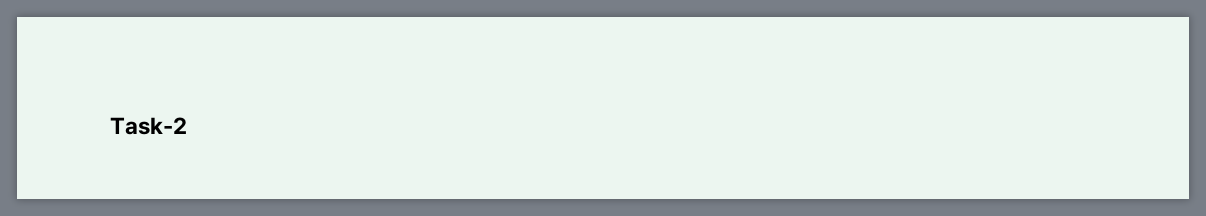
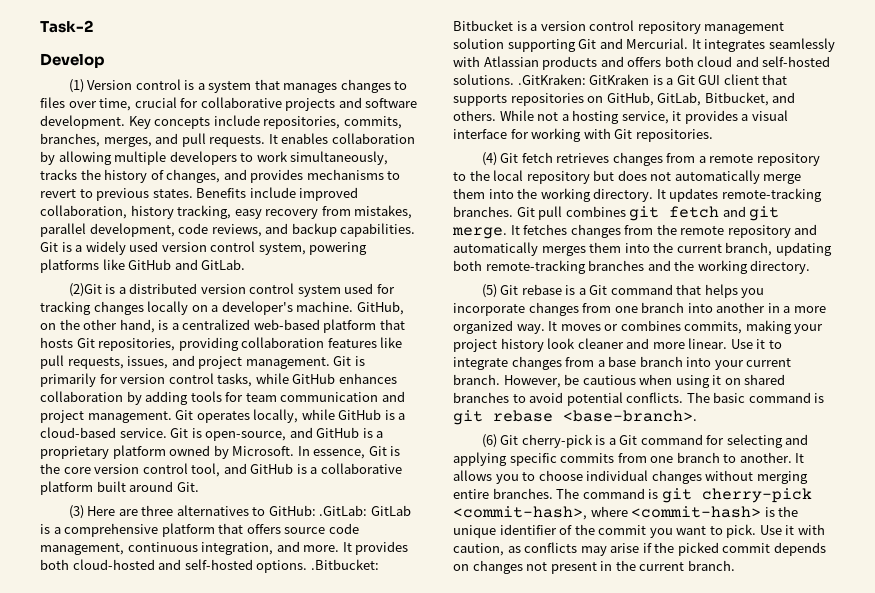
(187, 126) none -> [40,53,105,68] [68,79,408,93] [40,97,418,111] [40,115,402,129] [40,133,415,147] [40,151,389,165] [40,169,401,183] [40,187,359,201] [40,205,413,219] [40,223,416,237] [40,241,368,255] [40,259,246,273] [68,283,395,297] [40,301,404,315] [40,319,405,333] [40,337,403,351] [40,355,365,369] [40,373,397,387] [40,391,405,405] [40,409,406,423] [40,427,384,441] [40,445,401,459] [40,463,402,477] [40,481,199,495] [68,505,411,519] [40,523,359,537] [40,541,409,555] [40,559,379,573] [453,20,785,34] [453,38,835,52] [453,56,831,70] [453,74,788,85] [453,92,796,106] [453,110,788,124] [453,128,713,142] [481,152,820,166] [453,170,802,184] [453,188,822,202] [453,206,780,221] [452,224,818,239] [453,242,832,256] [453,260,811,274] [481,284,765,298] [453,302,826,316] [453,320,824,334] [453,338,782,352] [453,356,792,370] [453,374,786,388] [453,392,825,406] [453,410,697,425] [481,434,809,448] [453,452,805,466] [453,470,808,484] [453,488,812,503] [453,506,799,520] [453,524,825,538] [453,542,826,556] [453,560,735,574] // Develop // (1) Version control is a system that manages changes to files over time, crucial for collaborative projects and software development. Key concepts include repositories, commits, branches, merges, and pull requests. It enables collaboration by allowing multiple developers to work simultaneously, tracks the history of changes, and provides mechanisms to revert to previous states. Benefits include improved collaboration, history tracking, easy recovery from mistakes, parallel development, code reviews, and backup capabilities. Git is a widely used version control system, powering platforms like GitHub and GitLab. // (2)Git is a distributed version control system used for tracking changes locally on a developer's machine. GitHub, on the other hand, is a centralized web-based platform that hosts Git repositories, providing collaboration features like pull requests, issues, and project management. Git is primarily for version control tasks, while GitHub enhances collaboration by adding tools for team communication and project management. Git operates locally, while GitHub is a cloud-based service. Git is open-source, and GitHub is a proprietary platform owned by Microsoft. In essence, Git is the core version control tool, and GitHub is a collaborative platform built around Git. // (3) Here are three alternatives to GitHub: .GitLab: GitLab is a comprehensive platform that offers source code management, continuous integration, and more. It provides both cloud-hosted and self-hosted options. .Bitbucket: Bitbucket is a version control repository management solution supporting Git and Mercurial. It integrates seamlessly with Atlassian products and offers both cloud and self-hosted solutions. .GitKraken: GitKraken is a Git GUI client that supports repositories on GitHub, GitLab, Bitbucket, and others. While not a hosting service, it provides a visual interface for working with Git repositories. // (4) Git fetch retrieves changes from a remote repository to the local repository but does not automatically merge them into the working directory. It updates remote-tracking branches. Git pull combines git fetch and git merge. It fetches changes from the remote repository and automatically merges them into the current branch, updating both remote-tracking branches and the working directory. // (5) Git rebase is a Git command that helps you incorporate changes from one branch into another in a more organized way. It moves or combines commits, making your project history look cleaner and more linear. Use it to integrate changes from a base branch into your current branch. However, be cautious when using it on shared branches to avoid potential conflicts. The basic command is git rebase <base-branch>. // (6) Git cherry-pick is a Git command for selecting and applying specific commits from one branch to another. It allows you to choose individual changes without merging entire branches. The command is git cherry-pick <commit-hash>, where <commit-hash> is the unique identifier of the commit you want to pick. Use it with caution, as conflicts may arise if the picked commit depends on changes not present in the current branch.

